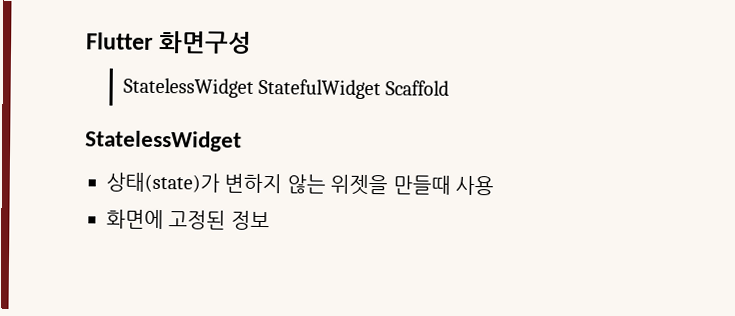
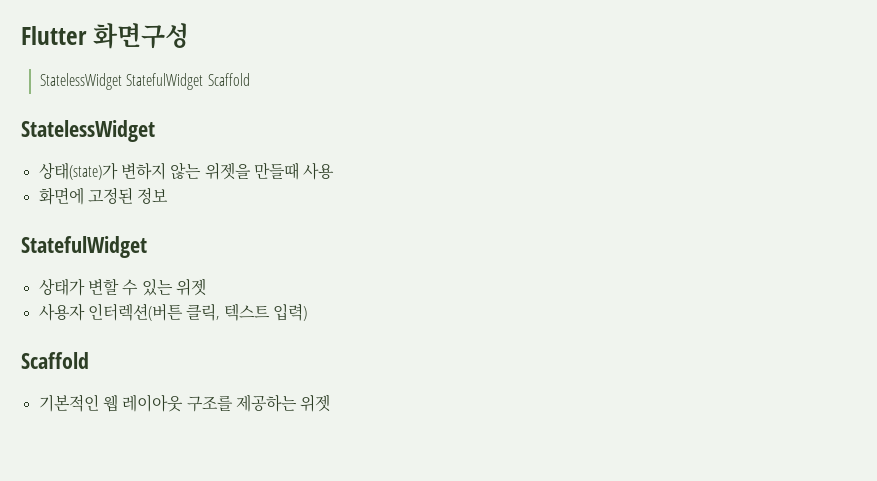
(270, 220) none -> [21,236,147,258] [38,278,206,296] [38,303,307,321] [21,352,89,369] [38,394,331,412] // StatefulWidget // 상태가 변할 수 있는 위젯 // 사용자 인터렉션(버튼 클릭, 텍스트 입력) // Scaffold // 기본적인 웹 레이아웃 구조를 제공하는 위젯

